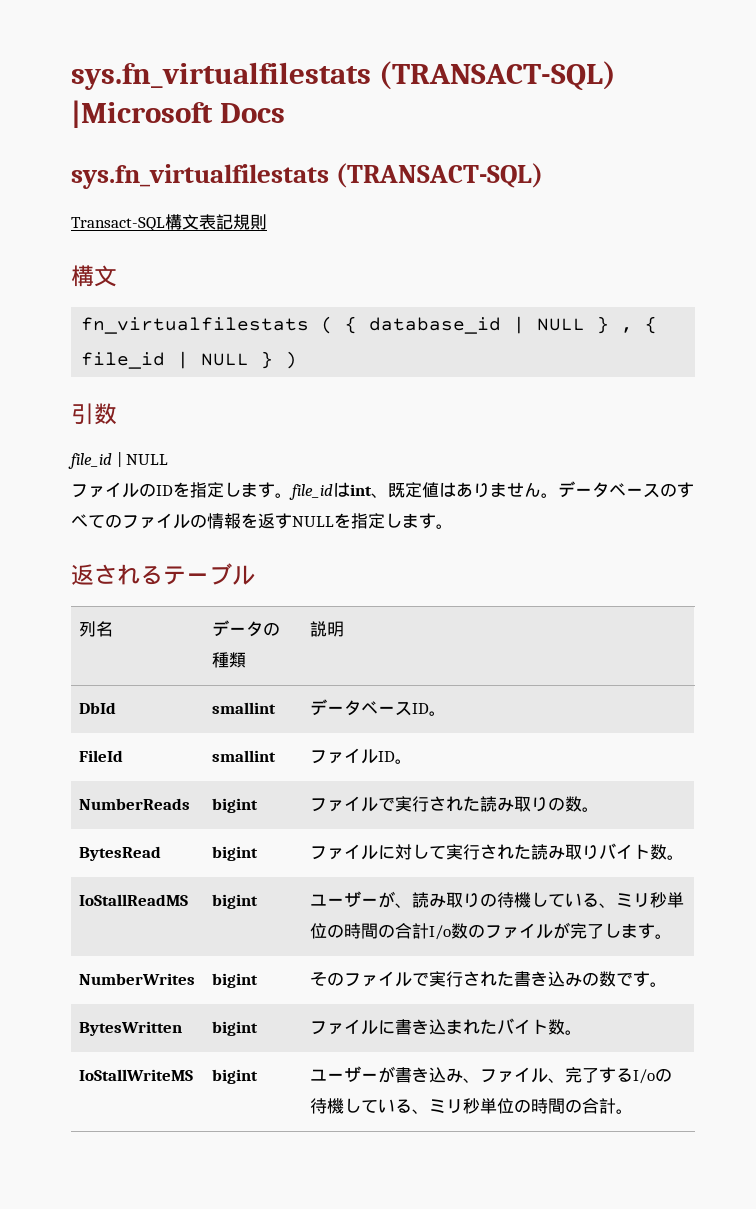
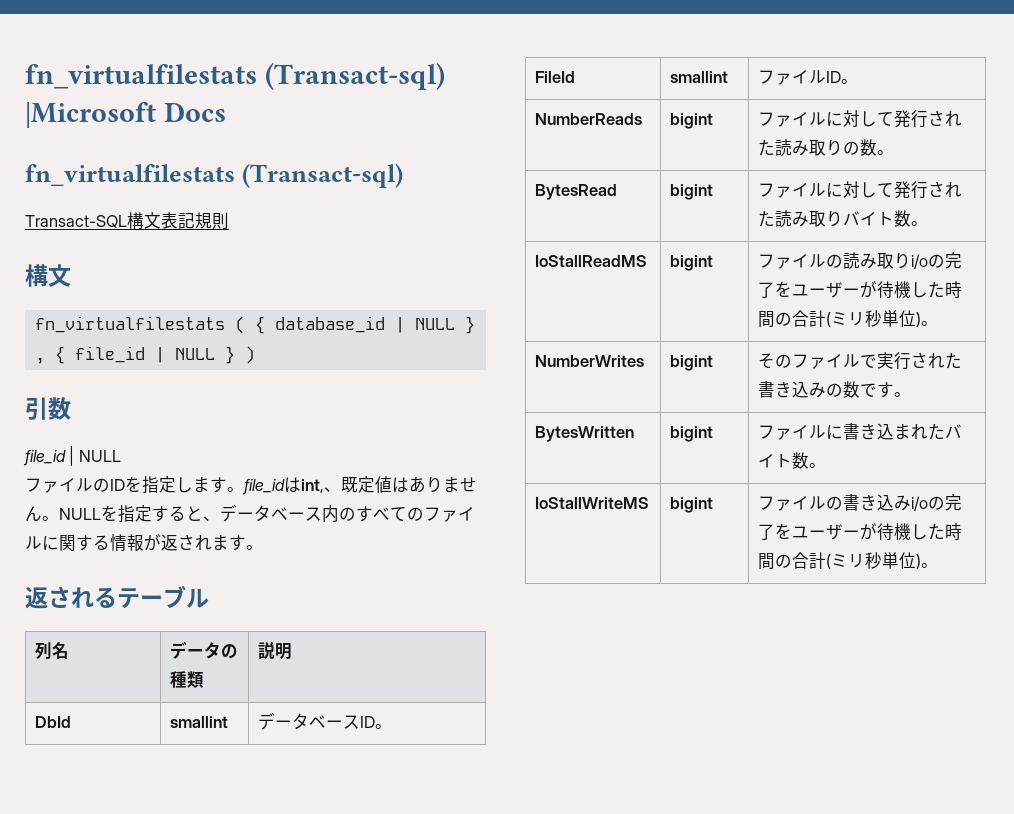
[71,61,617,91] sys.fn_virtualfilestats (TRANSACT-SQL) -> [25,62,445,90] fn_virtualfilestats (Transact-sql)
[71,163,544,189] sys.fn_virtualfilestats (TRANSACT-SQL) -> [25,163,404,188] fn_virtualfilestats (Transact-sql)
[350,484,372,496] int -> [301,479,324,493] int,
[558,481,660,498] データベース -> [59,504,339,523] NULLを指定すると、データベース内
[190,513,402,529] の情報を返すNULLを指定し -> [42,534,212,552] に関する情報が返され
[378,796,413,812] で実 -> [826,110,912,128] に対して発
[446,844,464,860] 実 -> [894,181,912,199] 発
[310,891,685,908] [310,922,656,940] ユーザーが、読み取りの待機している、ミリ秒単位の時間の合計I/o数のファイルが完了します -> [758,252,963,269] [758,281,963,299] [758,310,922,328] ファイルの読み取りi/oの完了をユーザーが待機した時間の合計(ミリ秒単位)
[310,1066,673,1084] [310,1098,617,1114] ユーザーが書き込み、ファイル、完了するI/oの待機している、ミリ秒単位の時間の合計 -> [758,494,963,511] [758,523,963,541] [758,552,922,570] ファイルの書き込みi/oの完了をユーザーが待機した時間の合計(ミリ秒単位)

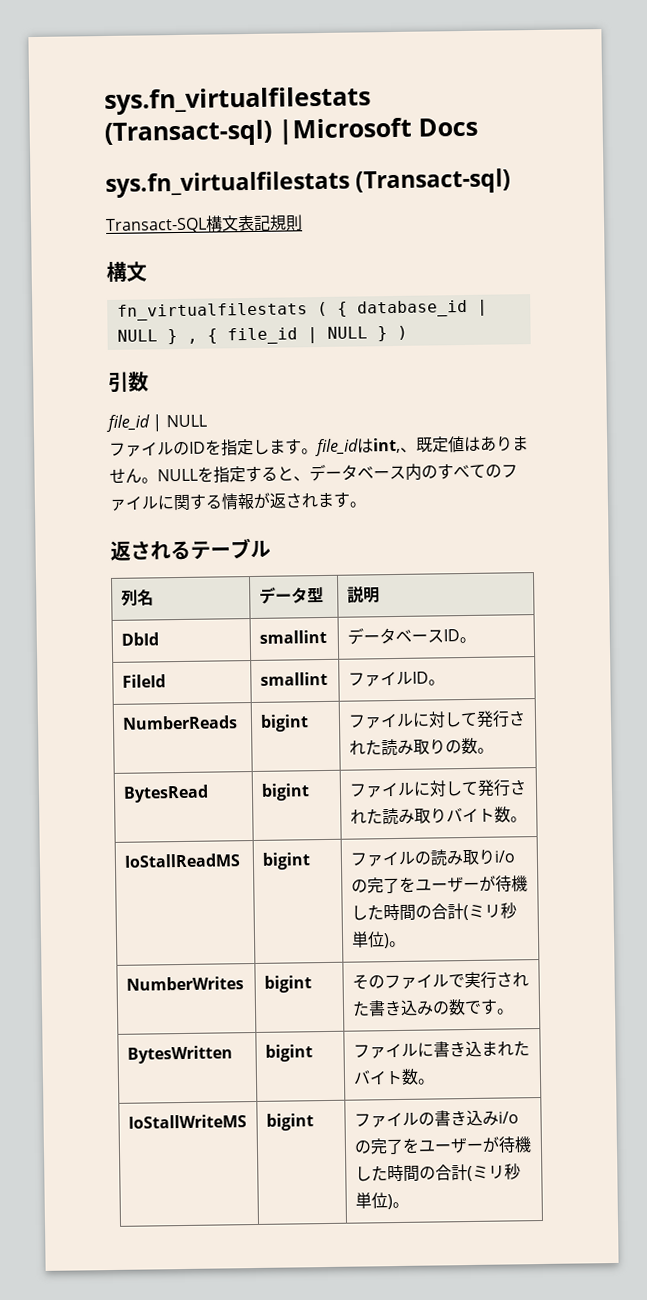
[25,64,257,89] fn_virtualfilestats -> [104,86,371,116] sys.fn_virtualfilestats
[25,164,235,186] fn_virtualfilestats -> [105,170,350,198] sys.fn_virtualfilestats
[221,644,239,659] [170,671,205,688] の種類 -> [306,586,324,603] 型

